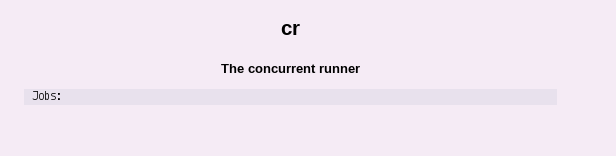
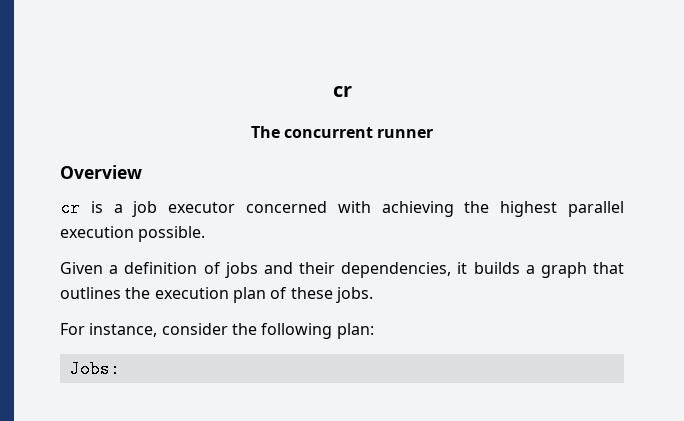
(360, 69) none -> [60,165,142,179] [60,199,624,217] [60,226,206,242] [60,262,624,278] [60,287,373,303] [60,323,374,339] // Overview // cr is a job executor concerned with achieving the highest parallel execution possible. // Given a definition of jobs and their dependencies, it builds a graph that outlines the execution plan of these jobs. // For instance, consider the following plan:

